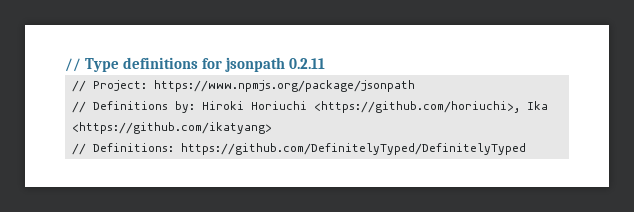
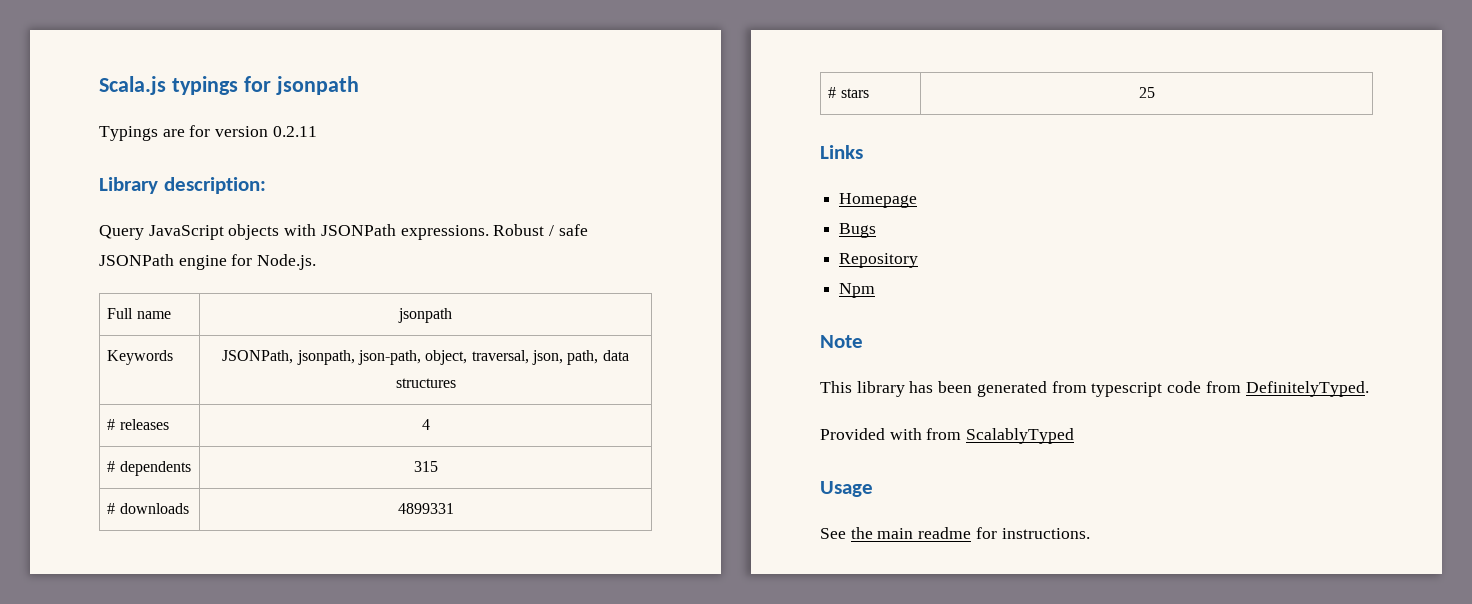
[65,57,199,72] // Type definitions -> [99,76,238,95] Scala.js typings
[289,58,326,69] [72,80,416,92] [72,101,549,113] [72,122,273,134] [72,143,527,155] 0.2.11 // // Project: https://www.npmjs.org/package/jsonpath // // Definitions by: Hiroki Horiuchi <https://github.com/horiuchi>, Ika <https://github.com/ikatyang> // // Definitions: https://github.com/DefinitelyTyped/DefinitelyTyped -> [99,125,317,141] [99,177,266,194] [99,224,588,240] [99,254,317,270] [107,308,171,319] [398,308,452,323] [107,350,174,365] [222,350,629,365] [395,378,456,388] [107,419,169,430] [421,419,430,430] [107,461,191,476] [413,461,438,472] [107,503,189,514] [397,503,454,514] [828,87,869,98] [1138,87,1155,98] [820,145,863,159] [839,193,918,208] [839,223,877,238] [839,253,919,268] [839,283,876,298] [820,335,863,348] [820,381,1369,397] [820,428,1075,444] [820,481,873,497] [820,527,1090,539] // Typings are for version 0.2.11 // Library description: // Query JavaScript objects with JSONPath expressions. Robust / safe JSONPath engine for Node.js. // Full name | jsonpath // Keywords | JSONPath, jsonpath, json-path, object, traversal, json, path, data structures // # releases | 4 // # dependents | 315 // # downloads | 4899331 // # stars | 25 // Links // Homepage // Bugs // Repository // Npm // Note // This library has been generated from typescript code from DefinitelyTyped. // Provided with from ScalablyTyped // Usage // See the main readme for instructions.

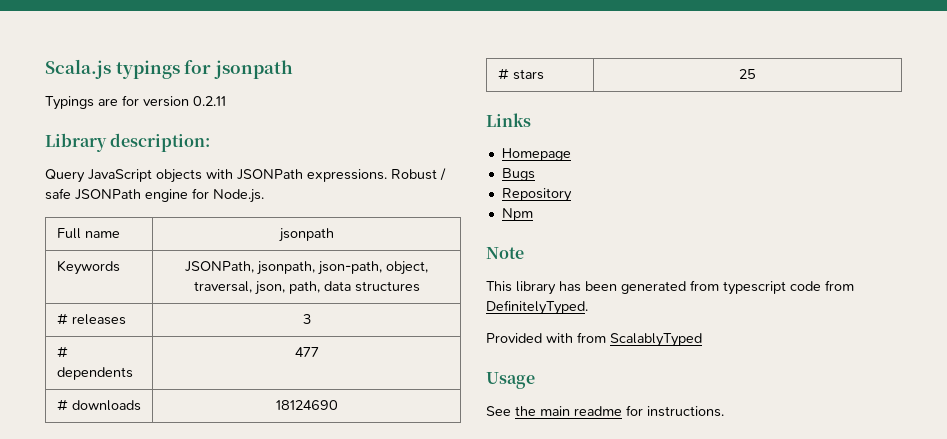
[421,419,430,430] 4 -> [302,314,311,324] 3
[413,461,438,472] 315 -> [294,347,319,357] 477
[397,503,454,514] 4899331 -> [275,400,338,410] 18124690

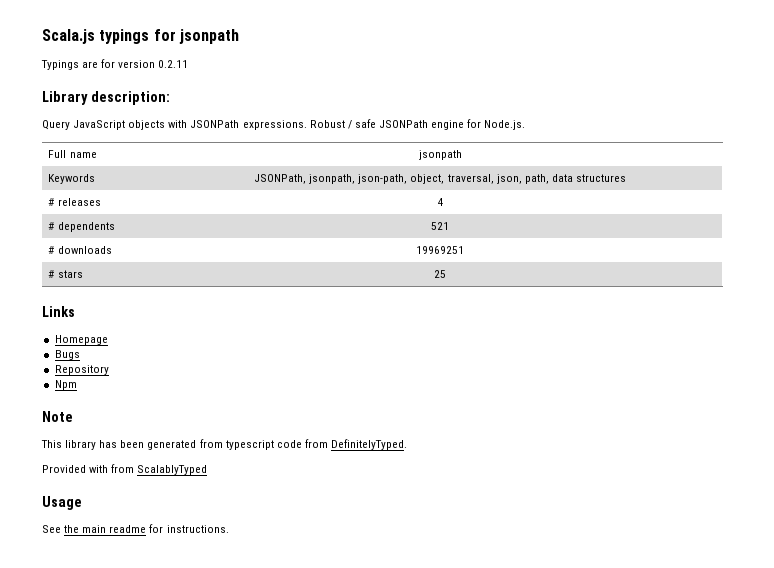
[302,314,311,324] 3 -> [437,198,443,206] 4
[294,347,319,357] 477 -> [431,222,449,230] 521
[275,400,338,410] 18124690 -> [416,246,464,254] 19969251

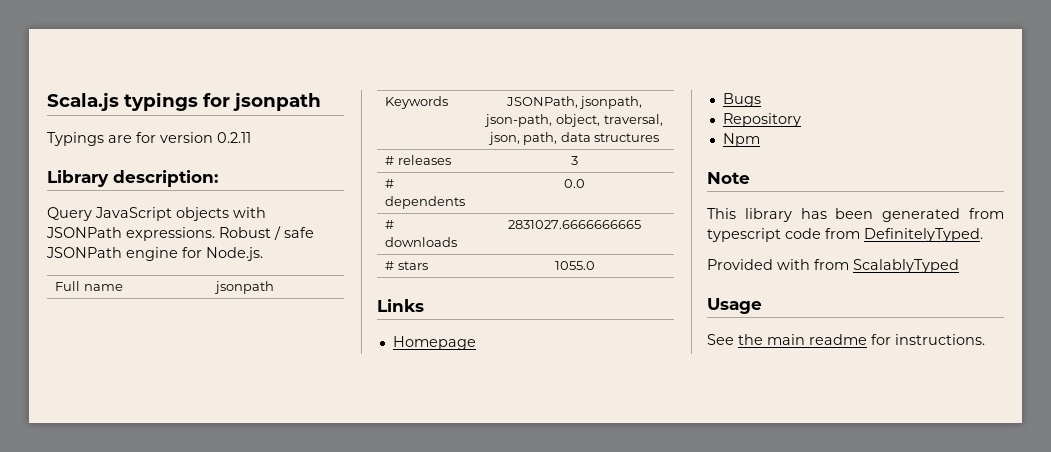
[437,198,443,206] 4 -> [571,156,578,165] 3
[431,222,449,230] 521 -> [564,179,585,188] 0.0
[416,246,464,254] 19969251 -> [508,220,641,229] 2831027.6666666665
[434,270,446,278] 25 -> [554,261,595,270] 1055.0

